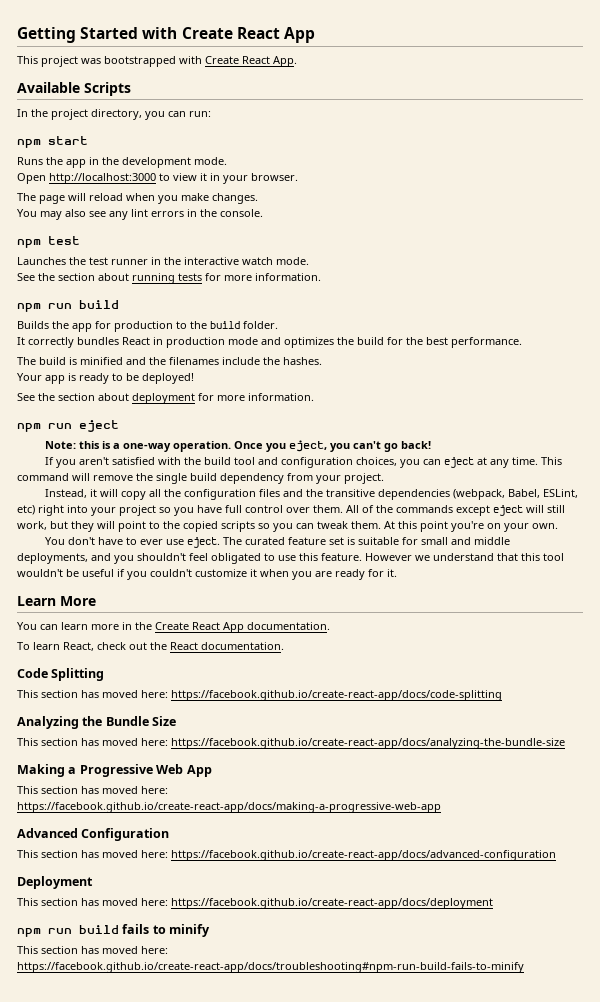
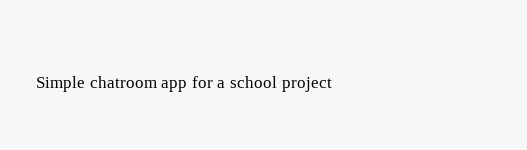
[17,27,315,43] [17,56,297,67] [17,82,131,96] [17,109,211,120] [17,136,88,148] [17,157,227,168] [17,173,298,184] [17,193,258,204] [17,209,263,220] [17,236,80,248] [17,257,309,265] [17,273,321,284] [17,300,119,312] [17,321,278,332] [17,337,522,348] [17,357,322,365] [17,373,194,384] [17,393,314,404] [17,420,119,432] [45,440,432,452] [45,457,563,468] [17,473,384,484] [45,489,579,500] [17,505,565,516] [17,521,558,532] [45,537,511,548] [17,553,564,564] [17,569,397,580] [17,596,96,606] [17,622,330,633] [17,642,284,651] [17,668,105,681] [17,690,502,701] [17,716,177,729] [17,738,565,749] [17,764,212,777] [17,786,168,794] [17,802,441,813] [17,828,170,841] [17,850,556,861] [17,876,93,889] [17,898,493,909] [17,924,211,937] [17,946,168,954] [17,962,524,973] Getting Started with Create React App // This project was bootstrapped with Create React App. // Available Scripts // In the project directory, you can run: // npm start // Runs the app in the development mode. // Open http://localhost:3000 to view it in your browser. // The page will reload when you make changes. // You may also see any lint errors in the console. // npm test // Launches the test runner in the interactive watch mode. // See the section about running tests for more information. // npm run build // Builds the app for production to the build folder. // It correctly bundles React in production mode and optimizes the build for the best performance. // The build is minified and the filenames include the hashes. // Your app is ready to be deployed! // See the section about deployment for more information. // npm run eject // Note: this is a one-way operation. Once you eject, you can't go back! // If you aren't satisfied with the build tool and configuration choices, you can eject at any time. This command will remove the single build dependency from your project. // Instead, it will copy all the configuration files and the transitive dependencies (webpack, Babel, ESLint, etc) right into your project so you have full control over them. All of the commands except eject will still work, but they will point to the copied scripts so you can tweak them. At this point you're on your own. // You don't have to ever use eject. The curated feature set is suitable for small and middle deployments, and you shouldn't feel obligated to use this feature. However we understand that this tool wouldn't be useful if you couldn't customize it when you are ready for it. // Learn More // You can learn more in the Create React App documentation. // To learn React, check out the React documentation. // Code Splitting // This section has moved here: https://facebook.github.io/create-react-app/docs/code-splitting // Analyzing the Bundle Size // This section has moved here: https://facebook.github.io/create-react-app/docs/analyzing-the-bundle-size // Making a Progressive Web App // This section has moved here: https://facebook.github.io/create-react-app/docs/making-a-progressive-web-app // Advanced Configuration // This section has moved here: https://facebook.github.io/create-react-app/docs/advanced-configuration // Deployment // This section has moved here: https://facebook.github.io/create-react-app/docs/deployment // npm run build fails to minify // This section has moved here: https://facebook.github.io/create-react-app/docs/troubleshooting#npm-run-build-fails-to-minify -> [36,76,332,92] Simple chatroom app for a school project

